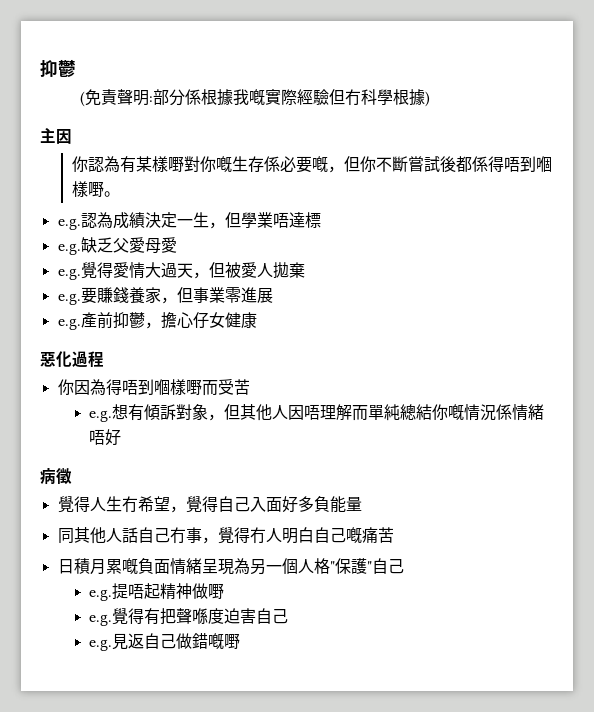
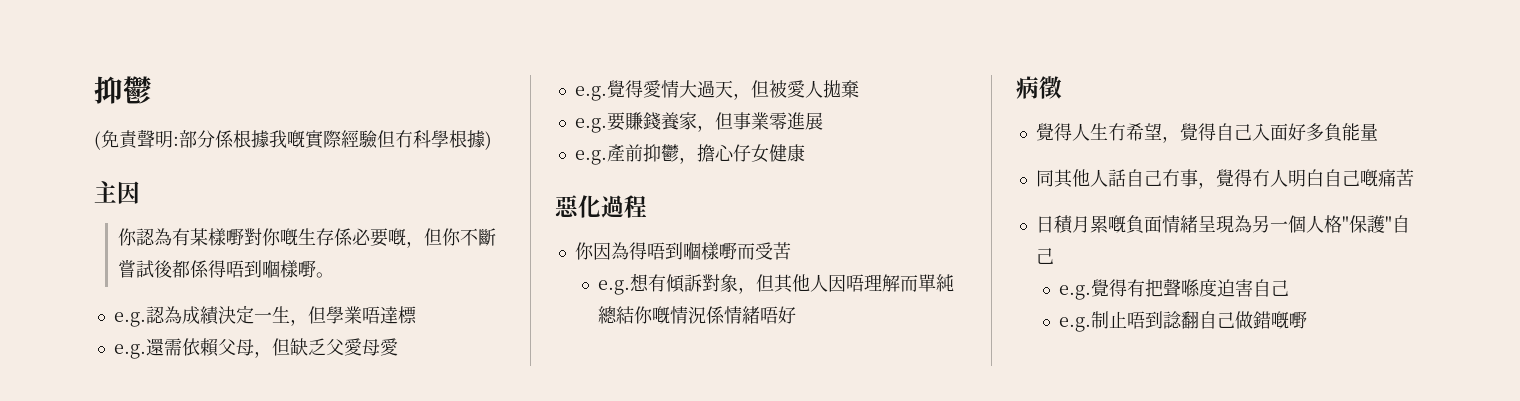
(81, 249) none -> [145,338,290,358] 還需依賴父母，但
[89,583,225,601] // e.g.提唔起精神做嘢 -> (1054, 256) none
[112,633,145,650] 見返 -> [1091,311,1200,329] 制止唔到諗翻

